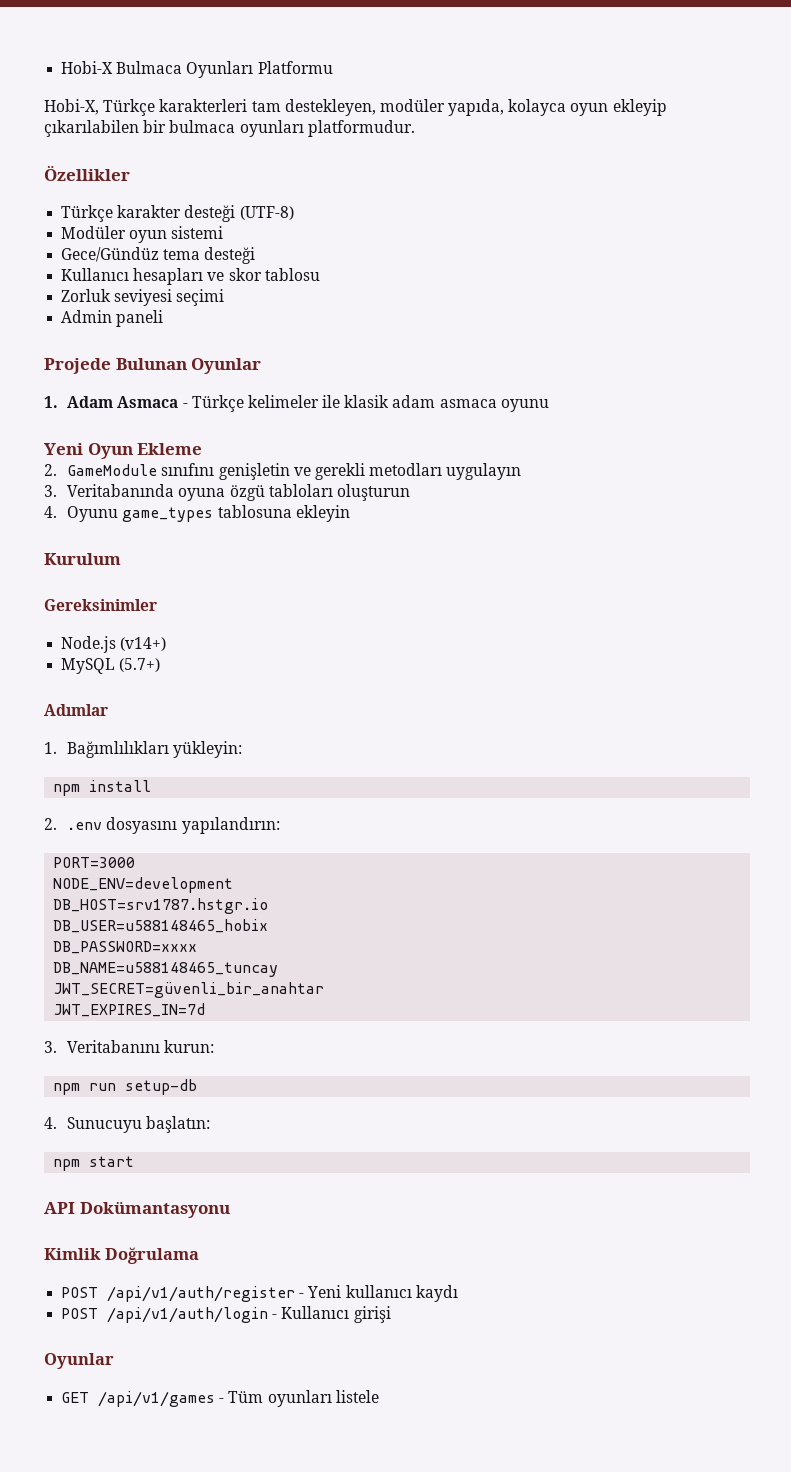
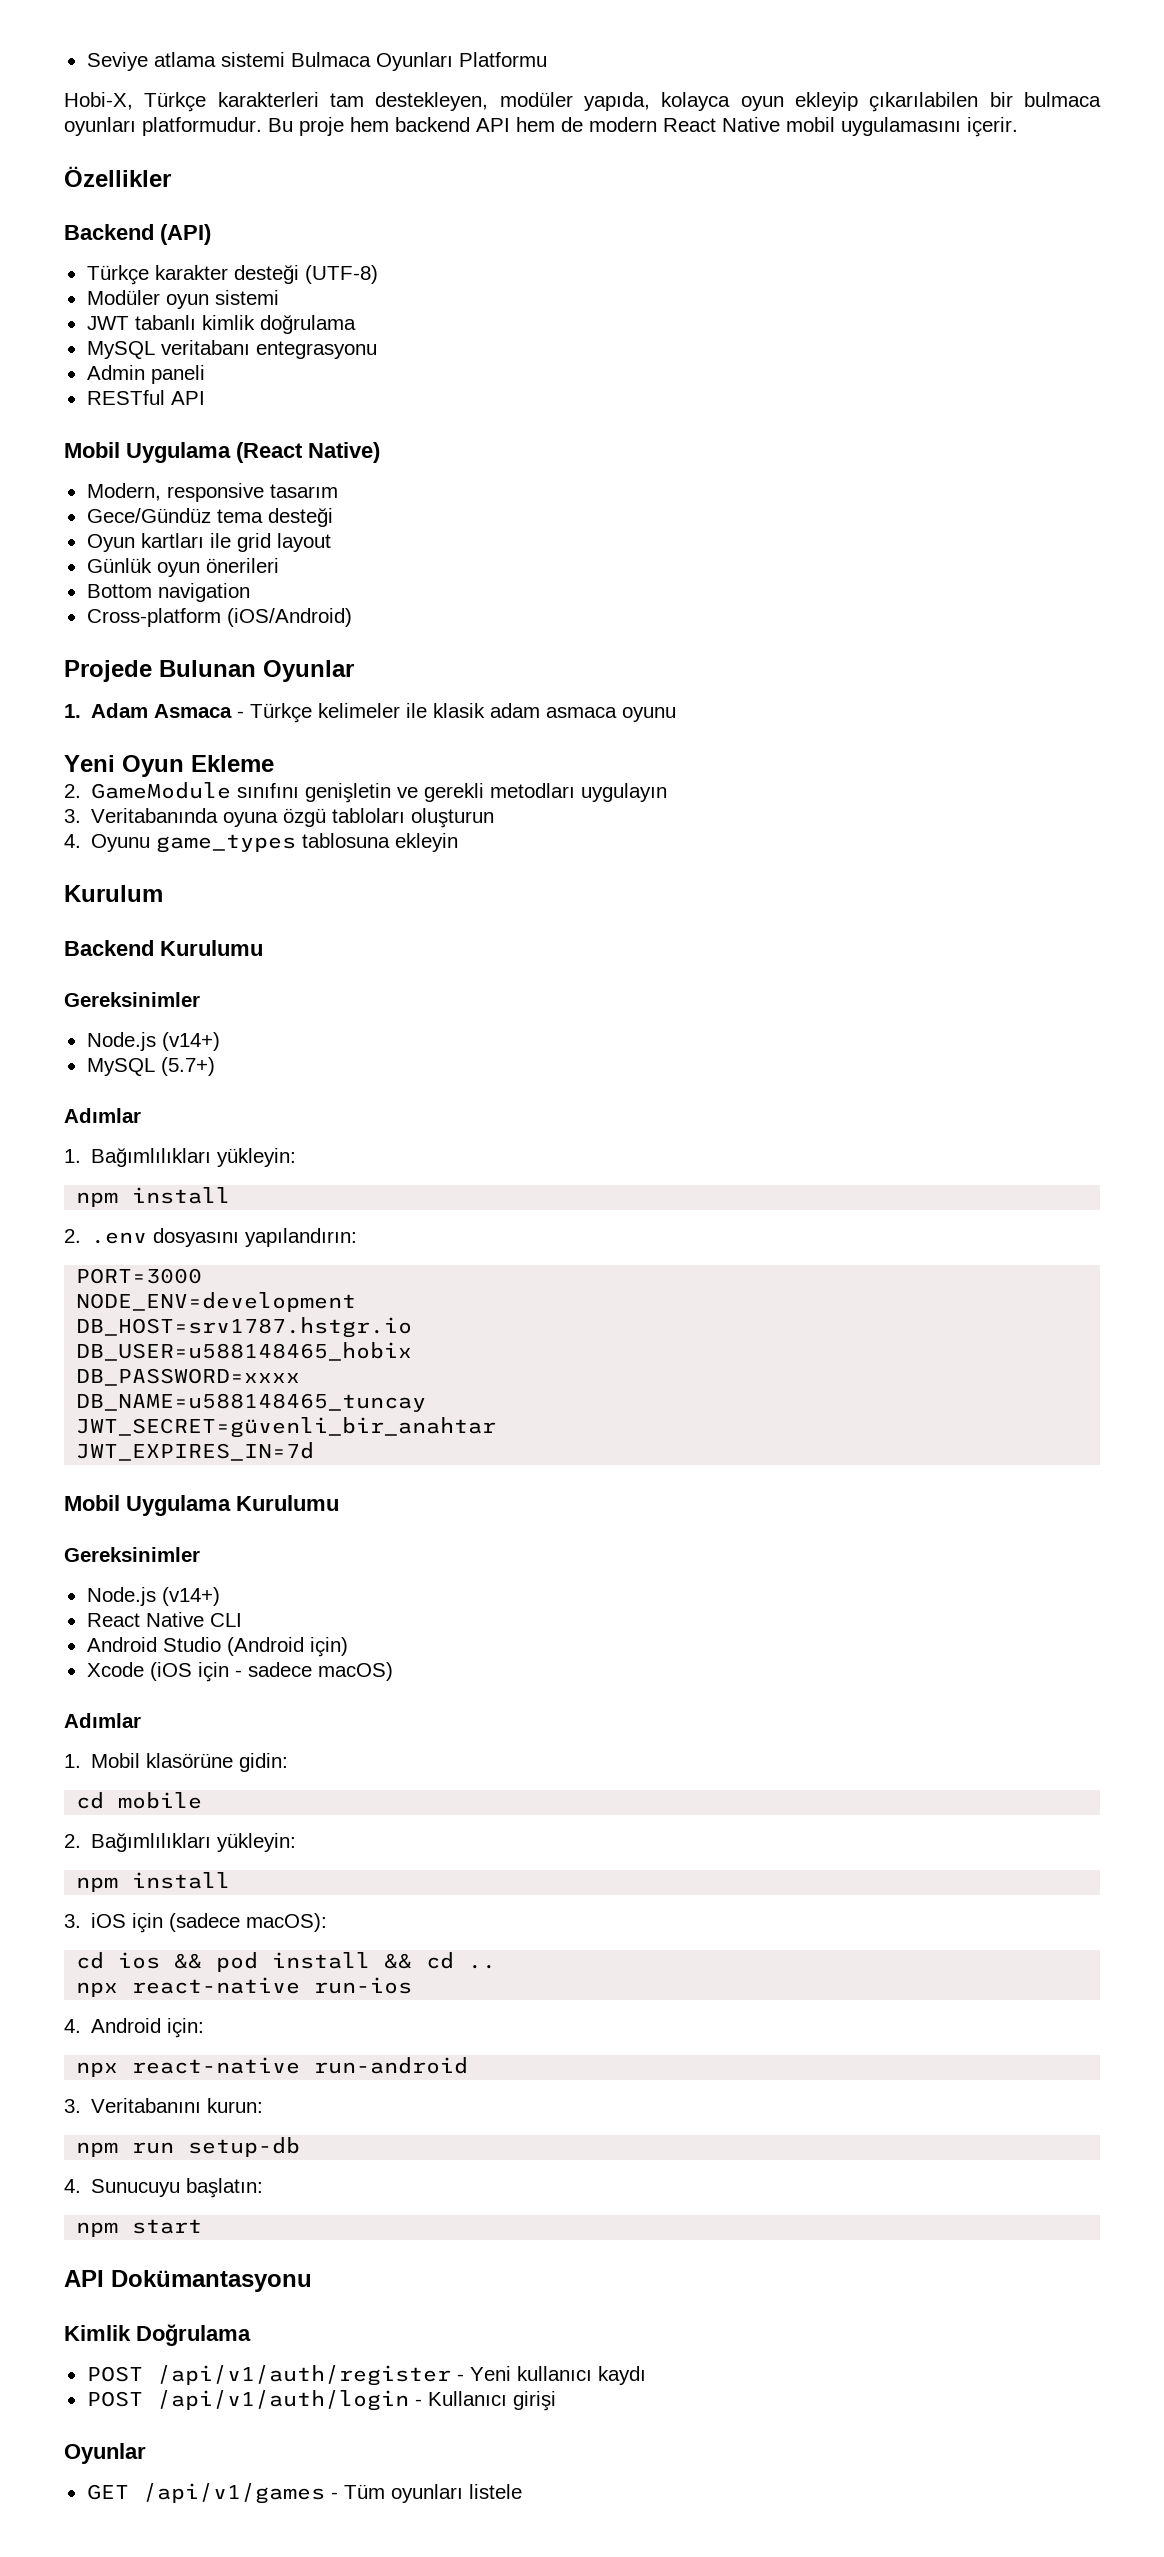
[61,61,114,74] Hobi-X -> [86,52,285,71] Seviye atlama sistemi
(415, 128) none -> [268,117,1018,137] Bu proje hem backend API hem de modern React Native mobil uygulamasını içerir.
(130, 173) none -> [64,224,211,245] // Backend (API)
[61,247,256,264] [61,268,320,285] [61,289,225,306] [61,310,164,327] Gece/Gündüz tema desteği // Kullanıcı hesapları ve skor tablosu // Zorluk seviyesi seçimi // Admin paneli -> [86,315,356,334] [86,340,377,359] [86,365,205,384] [86,390,205,405] [64,442,380,463] [86,483,338,502] [86,508,333,527] [86,533,331,552] [86,558,279,577] [86,583,250,602] [86,608,352,627] JWT tabanlı kimlik doğrulama // MySQL veritabanı entegrasyonu // Admin paneli // RESTful API // Mobil Uygulama (React Native) // Modern, responsive tasarım // Gece/Gündüz tema desteği // Oyun kartları ile grid layout // Günlük oyun önerileri // Bottom navigation // Cross-platform (iOS/Android)
(121, 559) none -> [64,940,263,956] // Backend Kurulumu
(206, 1010) none -> [64,1495,339,1516] [64,1547,200,1562] [86,1587,220,1606] [86,1612,242,1627] [86,1637,348,1657] [86,1662,393,1682] [64,1713,141,1728] [64,1753,289,1772] [76,1792,203,1809] [64,1833,297,1852] [76,1872,231,1892] [64,1913,328,1933] [76,1952,497,1972] [76,1977,413,1997] [64,2018,205,2038] [76,2057,469,2077] // Mobil Uygulama Kurulumu // Gereksinimler // Node.js (v14+) // React Native CLI // Android Studio (Android için) // Xcode (iOS için - sadece macOS) // Adımlar // 1. Mobil klasörüne gidin: // cd mobile // 2. Bağımlılıkları yükleyin: // npm install // 3. iOS için (sadece macOS): // cd ios && pod install && cd .. // npx react-native run-ios // 4. Android için: // npx react-native run-android

